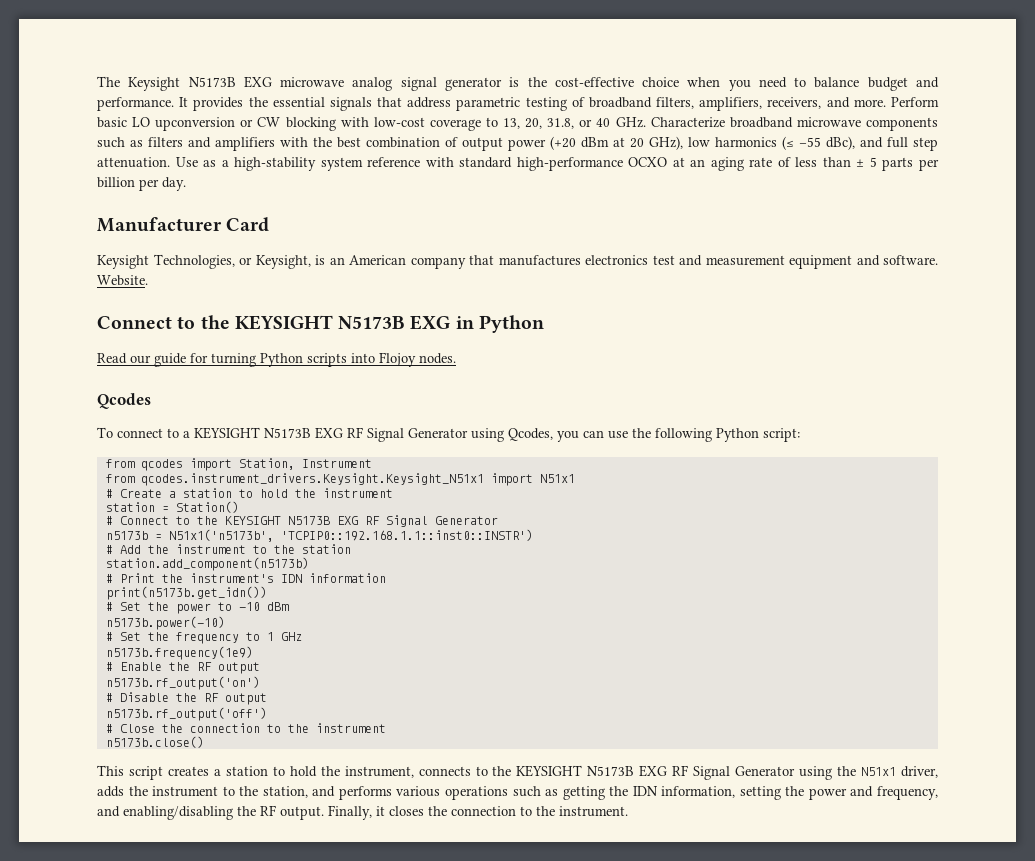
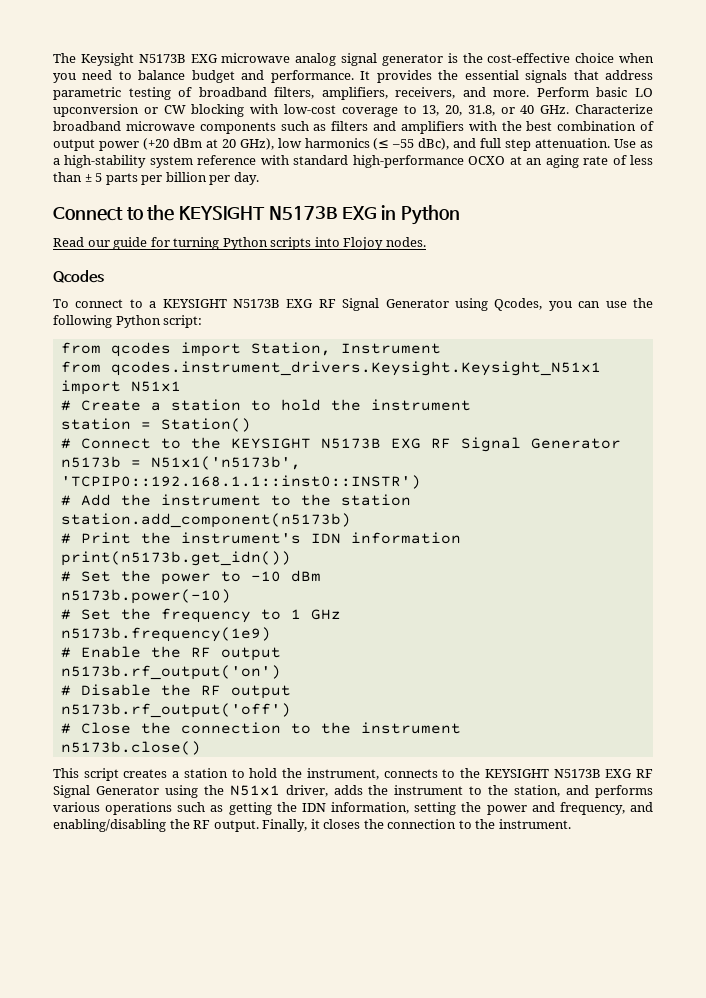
[97,217,270,232] [97,254,938,269] [97,275,148,286] // Manufacturer Card // Keysight Technologies, or Keysight, is an American company that manufactures electronics test and measurement equipment and software. Website. -> (259, 178) none

